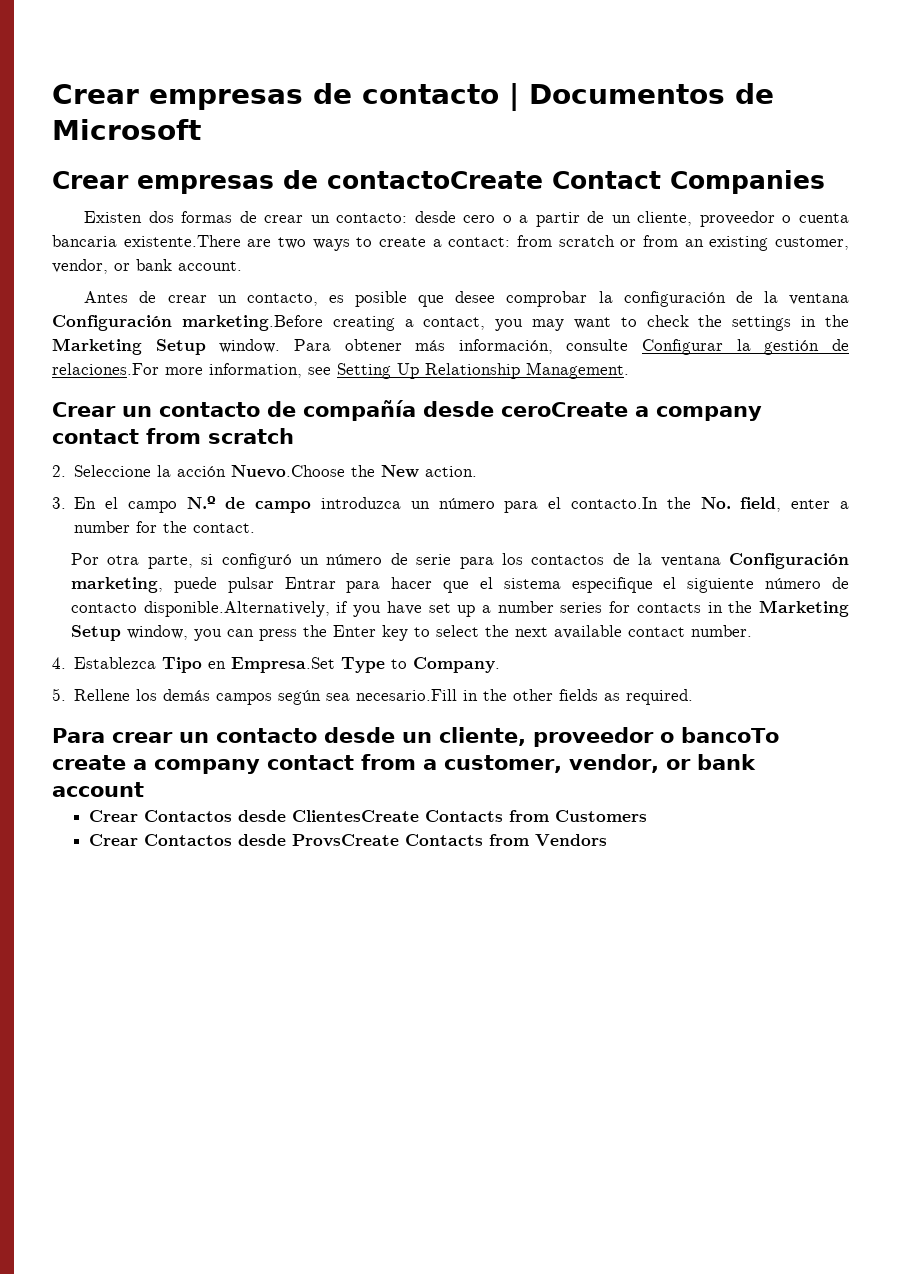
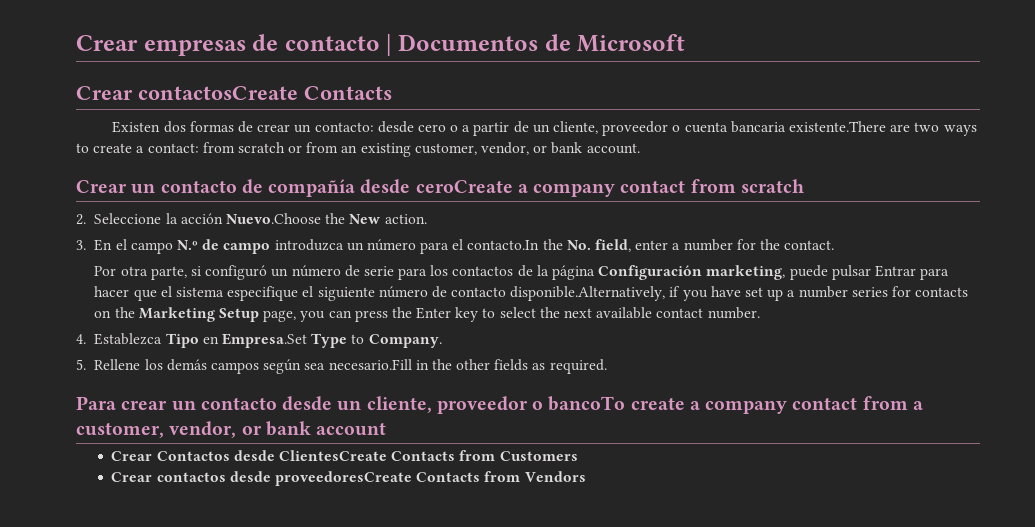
[137,170,825,194] empresas de contactoCreate Contact Companies -> [138,86,392,100] contactosCreate Contacts
[84,291,849,307] [52,315,849,331] [52,338,849,355] [52,362,629,379] // Antes de crear un contacto, es posible que desee comprobar la configuración de la ventana Configuración marketing.Before creating a contact, you may want to check the settings in the Marketing Setup window. Para obtener más información, consulte Configurar la gestión de relaciones.For more information, see Setting Up Relationship Management. -> (640, 148) none
[660,555,721,567] ventana -> [552,265,596,280] página
[707,600,850,617] [71,625,189,641] in the Marketing Setup window, -> [94,307,297,322] on the Marketing Setup page,
[144,834,400,847] Contactos desde ProvsCreate -> [156,471,413,486] contactos desde proveedoresCreate

